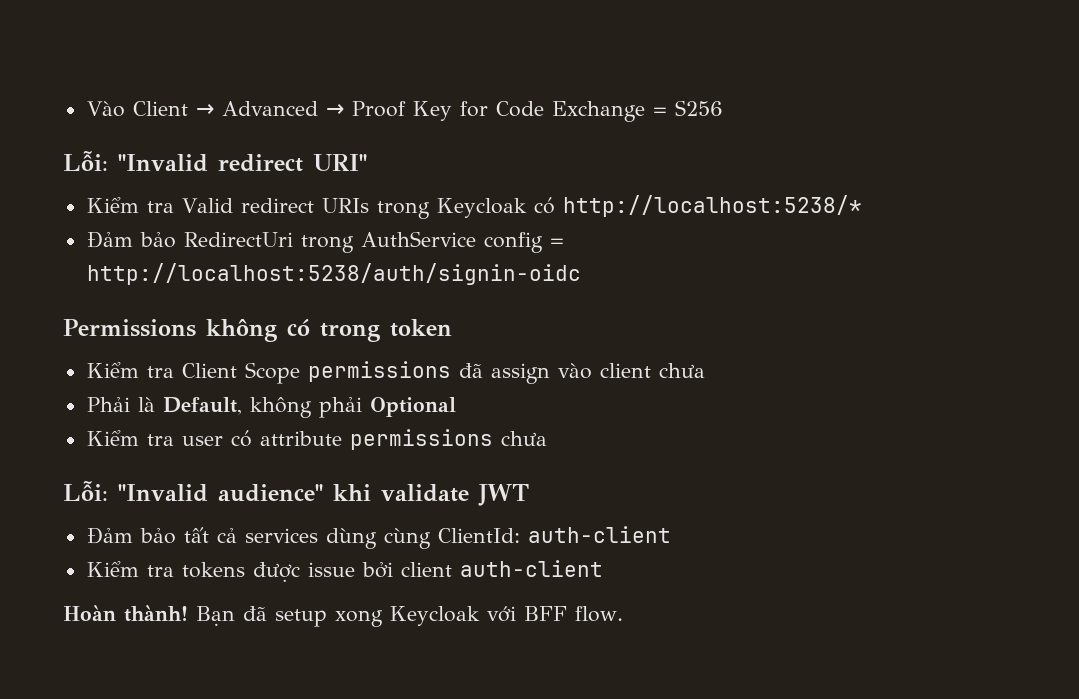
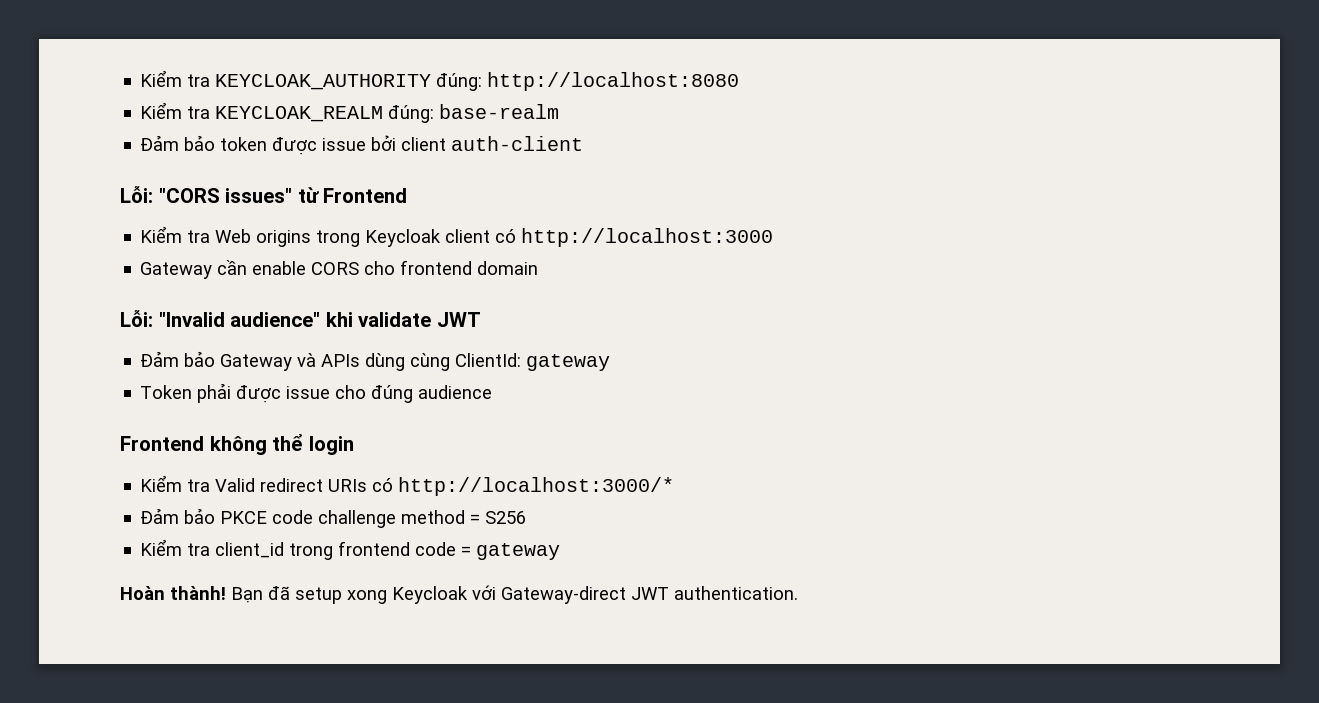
[86,100,723,122] [63,151,367,172] [86,195,862,219] [86,231,564,253] [86,263,581,285] [63,319,452,342] [86,361,705,384] [86,397,456,418] [86,429,547,450] Vào Client → Advanced → Proof Key for Code Exchange = S256 // Lỗi: "Invalid redirect URI" // Kiểm tra Valid redirect URIs trong Keycloak có http://localhost:5238/* // Đảm bảo RedirectUri trong AuthService config = http://localhost:5238/auth/signin-oidc // Permissions không có trong token // Kiểm tra Client Scope permissions đã assign vào client chưa // Phải là Default, không phải Optional // Kiểm tra user có attribute permissions chưa -> [140,70,740,91] [140,102,560,123] [140,135,584,155] [120,185,408,203] [140,226,774,247] [140,260,539,279] Kiểm tra KEYCLOAK_AUTHORITY đúng: http://localhost:8080 // Kiểm tra KEYCLOAK_REALM đúng: base-realm // Đảm bảo token được issue bởi client auth-client // Lỗi: "CORS issues" từ Frontend // Kiểm tra Web origins trong Keycloak client có http://localhost:3000 // Gateway cần enable CORS cho frontend domain
[183,526,671,549] [86,560,603,582] tất cả services dùng cùng ClientId: auth-client // Kiểm tra tokens được issue bởi client auth-client -> [220,353,611,371] [140,383,493,403] [120,434,354,455] [140,475,675,496] [140,508,527,528] [140,539,561,560] Gateway và APIs dùng cùng ClientId: gateway // Token phải được issue cho đúng audience // Frontend không thể login // Kiểm tra Valid redirect URIs có http://localhost:3000/* // Đảm bảo PKCE code challenge method = S256 // Kiểm tra client_id trong frontend code = gateway
[524,606,623,622] BFF flow. -> [501,586,798,604] Gateway-direct JWT authentication.

